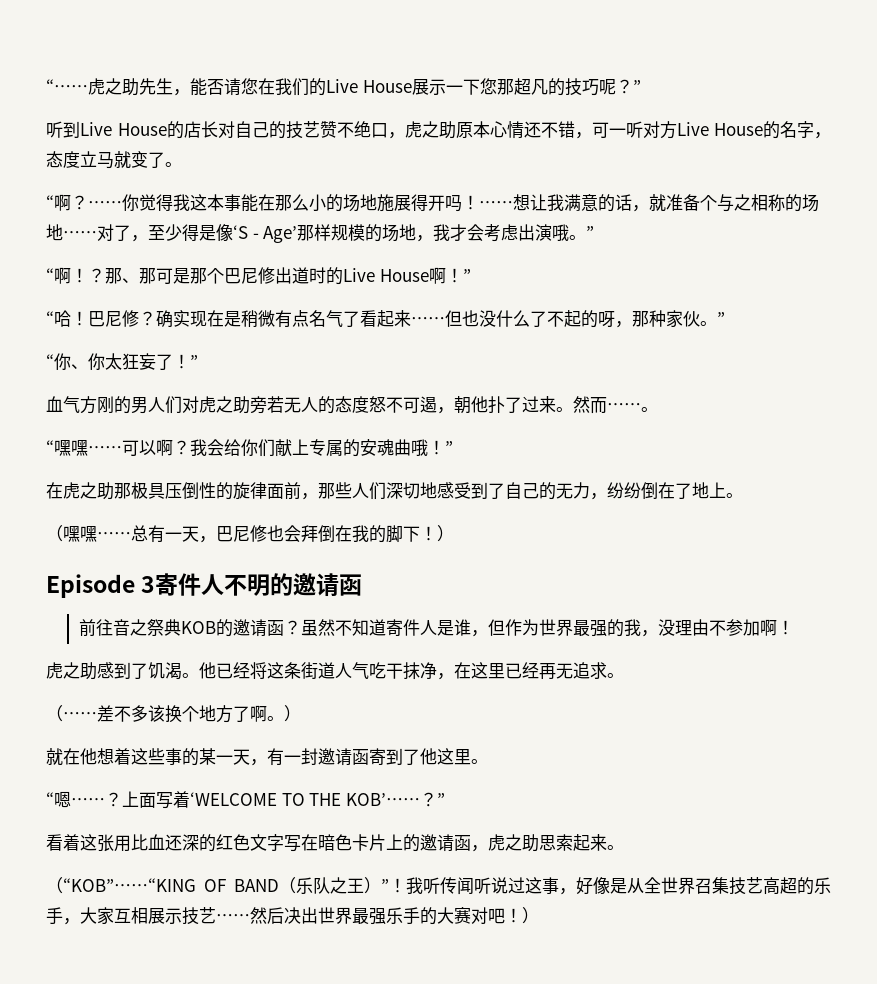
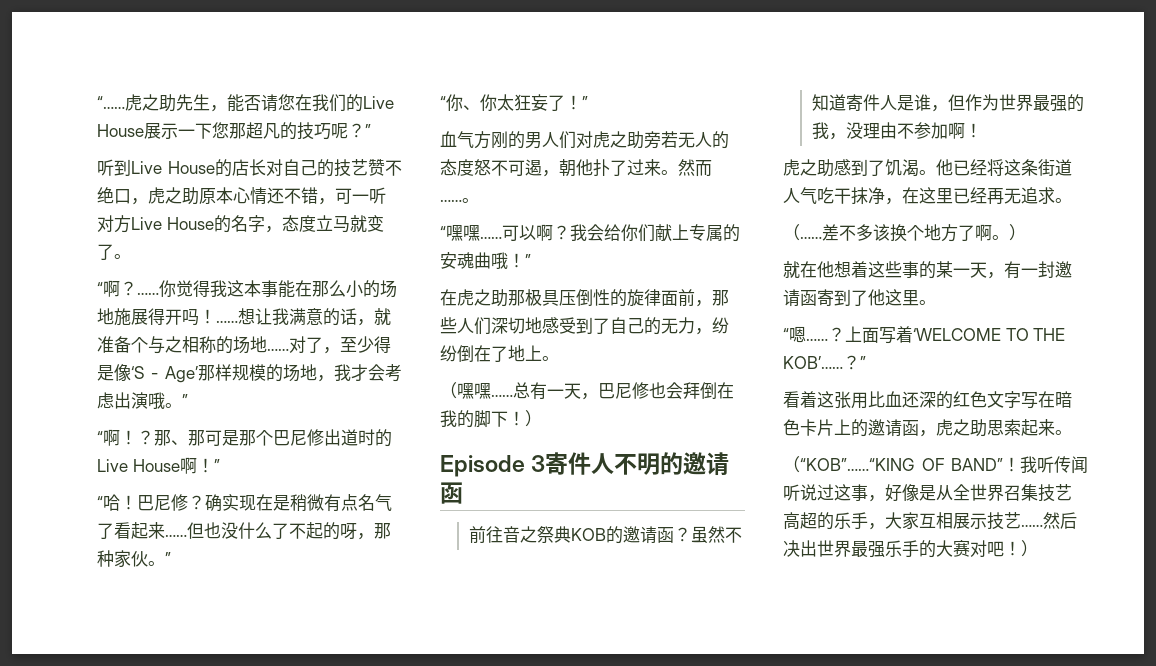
[234,877,390,894] BAND（乐队之王）” -> [951,458,1003,471] BAND”

